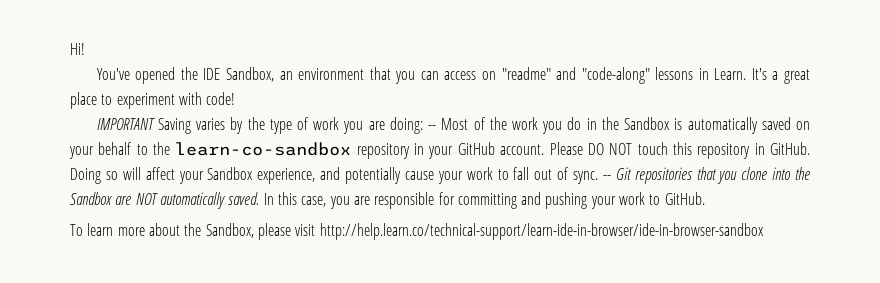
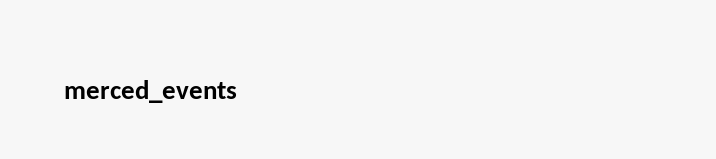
[70,43,85,55] [96,67,811,84] [70,92,236,109] [96,117,811,134] [69,142,811,159] [70,167,810,184] [70,192,705,209] [70,223,764,240] Hi! // You've opened the IDE Sandbox, an environment that you can access on "readme" and "code-along" lessons in Learn. It's a great place to experiment with code! // IMPORTANT Saving varies by the type of work you are doing: -- Most of the work you do in the Sandbox is automatically saved on your behalf to the learn-co-sandbox repository in your GitHub account. Please DO NOT touch this repository in GitHub. Doing so will affect your Sandbox experience, and potentially cause your work to fall out of sync. -- Git repositories that you clone into the Sandbox are NOT automatically saved. In this case, you are responsible for committing and pushing your work to GitHub. // To learn more about the Sandbox, please visit http://help.learn.co/technical-support/learn-ide-in-browser/ide-in-browser-sandbox -> [64,80,237,103] merced_events

